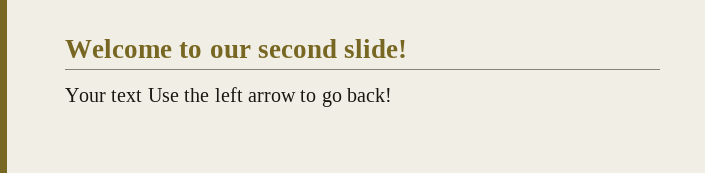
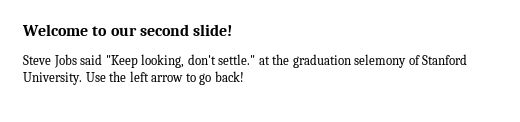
[65,88,143,102] Your text -> [23,54,468,68] [23,72,82,85] Steve Jobs said "Keep looking, don't settle." at the graduation selemony of Stanford University.

